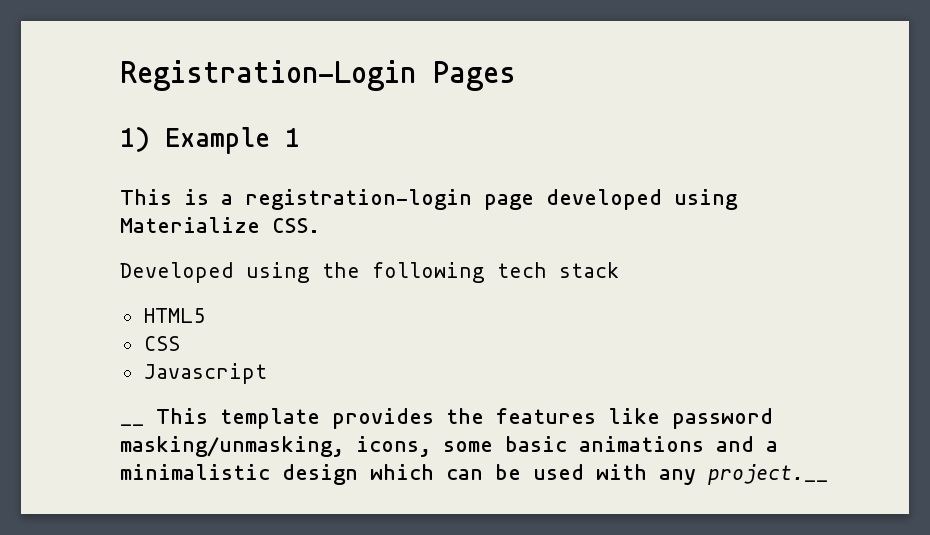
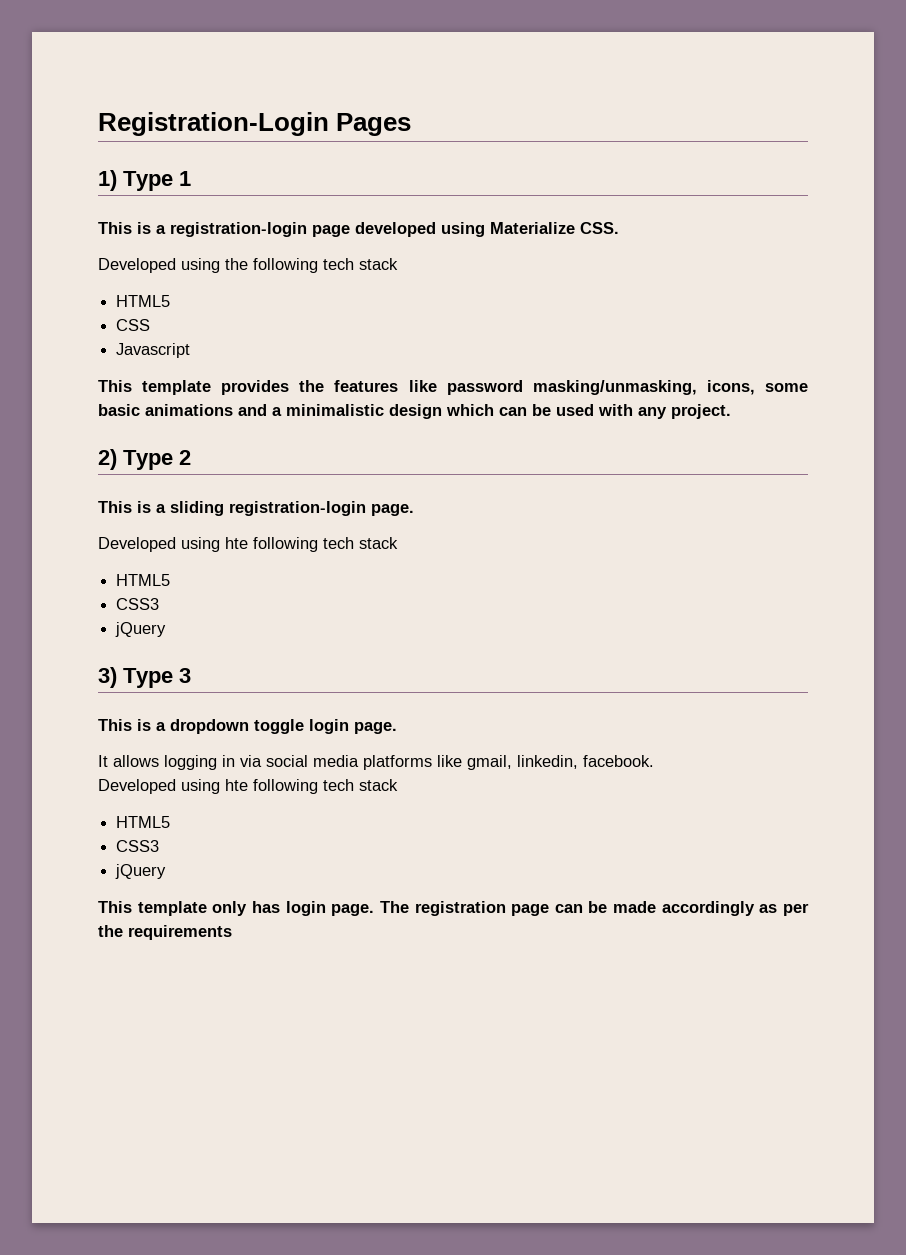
[165,127,270,154] Example -> [123,171,173,191] Type
[120,424,144,426] __ -> (191, 350) none
[708,464,828,485] project.__ -> [671,404,731,419] [98,449,191,470] [98,501,414,516] [98,537,398,552] [116,574,171,586] [116,598,160,610] [115,622,167,637] [98,667,191,688] [98,719,397,734] [98,755,654,770] [98,779,398,794] [116,816,171,828] [116,840,160,852] [115,864,167,879] [98,901,809,916] [98,925,232,940] project. // 2) Type 2 // This is a sliding registration-login page. // Developed using hte following tech stack // HTML5 // CSS3 // jQuery // 3) Type 3 // This is a dropdown toggle login page. // It allows logging in via social media platforms like gmail, linkedin, facebook. // Developed using hte following tech stack // HTML5 // CSS3 // jQuery // This template only has login page. The registration page can be made accordingly as per the requirements

